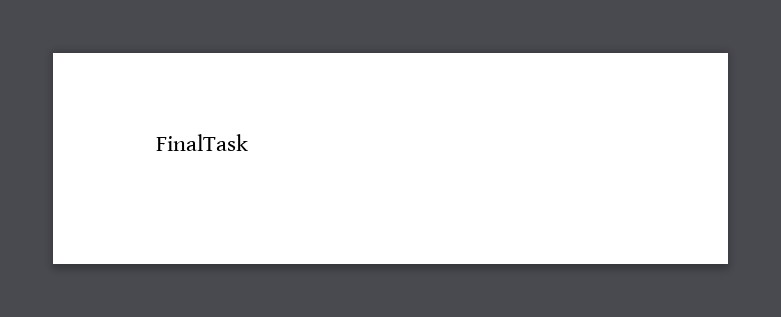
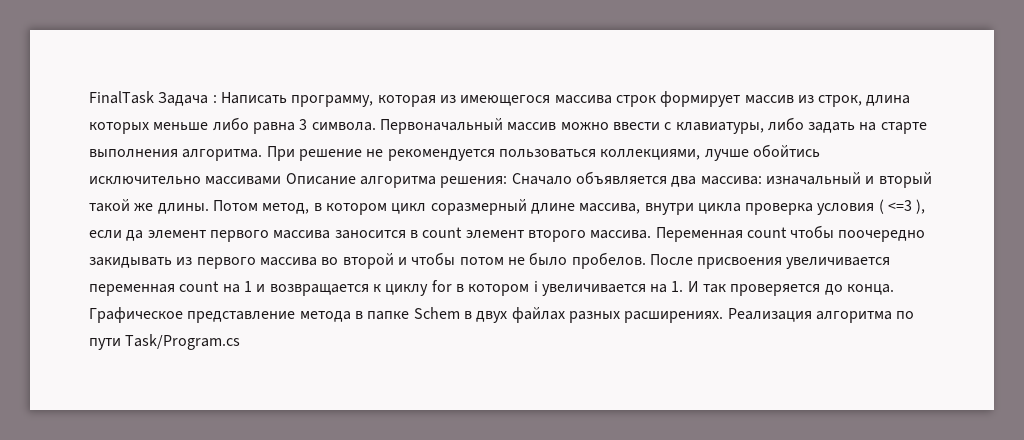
(248, 142) none -> [158,91,911,107] [89,117,927,134] [89,144,820,161] [89,171,932,188] [89,199,926,215] [89,225,926,242] [89,252,891,269] [89,280,895,296] [89,307,915,323] [89,334,241,350] Задача : Написать программу, которая из имеющегося массива строк формирует массив из строк, длина которых меньше либо равна 3 символа. Первоначальный массив можно ввести с клавиатуры, либо задать на старте выполнения алгоритма. При решение не рекомендуется пользоваться коллекциями, лучше обойтись исключительно массивами Описание алгоритма решения: Сначало объявляется два массива: изначальный и вторый такой же длины. Потом метод, в котором цикл соразмерный длине массива, внутри цикла проверка условия ( <=3 ), если да элемент первого массива заносится в count элемент второго массива. Переменная count чтобы поочередно закидывать из первого массива во второй и чтобы потом не было пробелов. После присвоения увеличивается переменная count на 1 и возвращается к циклу for в котором i увеличивается на 1. И так проверяется до конца. Графическое представление метода в папке Schem в двух файлах разных расширениях. Реализация алгоритма по пути Task/Program.cs

